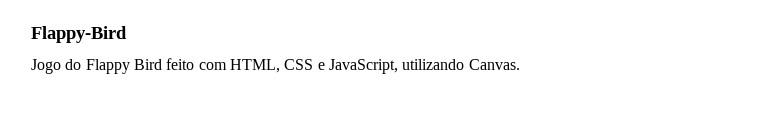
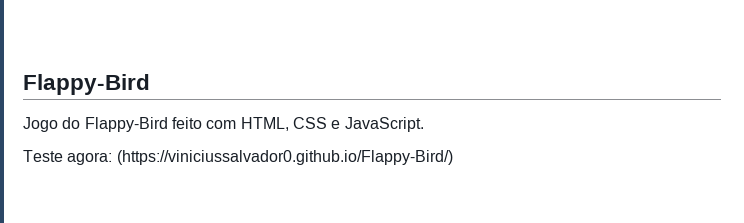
[85,59,162,74] Flappy Bird -> [84,117,168,132] Flappy-Bird
[328,59,520,74] JavaScript, utilizando Canvas. -> [344,117,424,132] [23,150,453,165] JavaScript. // Teste agora: (https://viniciussalvador0.github.io/Flappy-Bird/)

